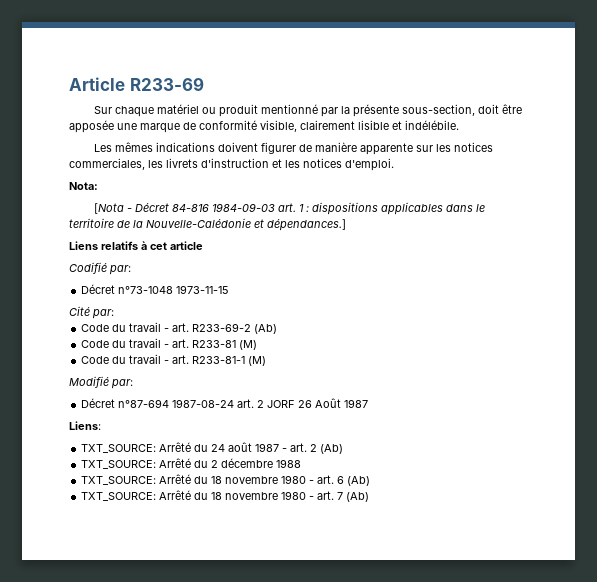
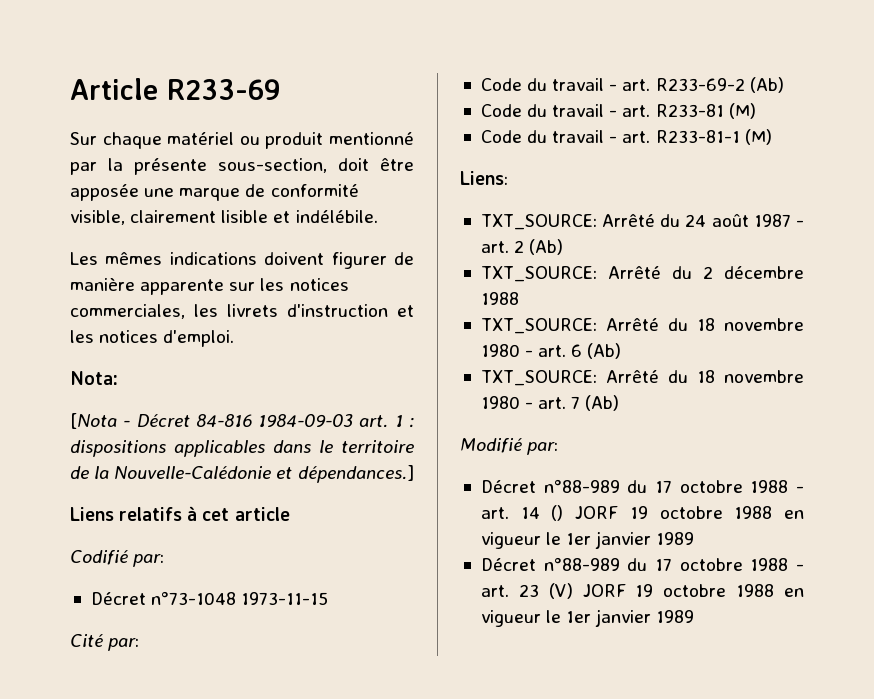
[69,376,133,389] [81,398,369,408] // Modifié par: // Décret n°87-694 1987-08-24 art. 2 JORF 26 Août 1987 -> (772, 137) none
(370, 497) none -> [460,438,559,455] [480,479,804,493] [480,505,804,521] [480,531,695,549] [480,557,804,571] [480,583,804,599] [480,609,695,627] // Modifié par: // Décret n°88-989 du 17 octobre 1988 - art. 14 () JORF 19 octobre 1988 en vigueur le 1er janvier 1989 // Décret n°88-989 du 17 octobre 1988 - art. 23 (V) JORF 19 octobre 1988 en vigueur le 1er janvier 1989

